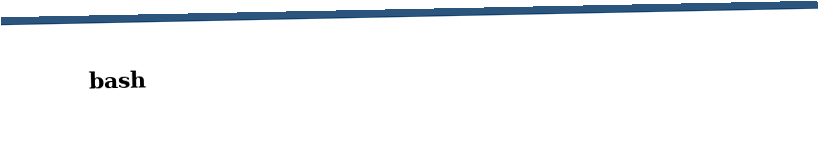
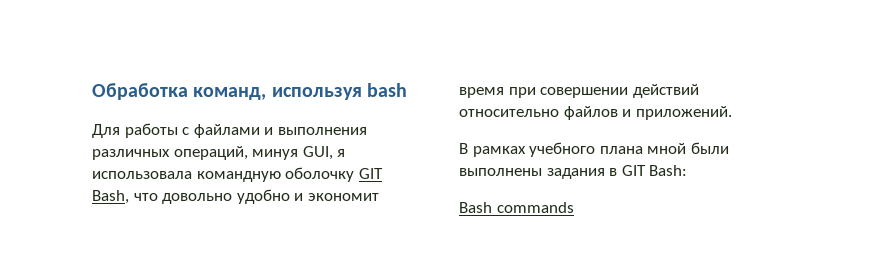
[88,70,147,89] bash -> [92,83,407,100] [92,123,367,138] [92,146,346,160] [92,167,383,182] [92,189,379,204] [459,84,699,98] [459,106,732,120] [459,142,729,157] [459,165,688,179] [459,202,574,213] Обработка команд, используя bash // Для работы с файлами и выполнения различных операций, минуя GUI, я использовала командную оболочку GIT Bash, что довольно удобно и экономит время при совершении действий относительно файлов и приложений. // В рамках учебного плана мной были выполнены задания в GIT Bash: // Bash commands

